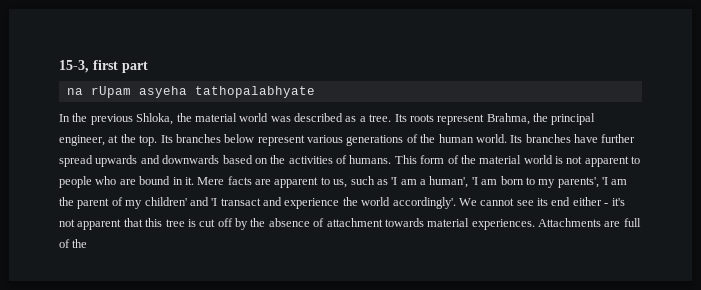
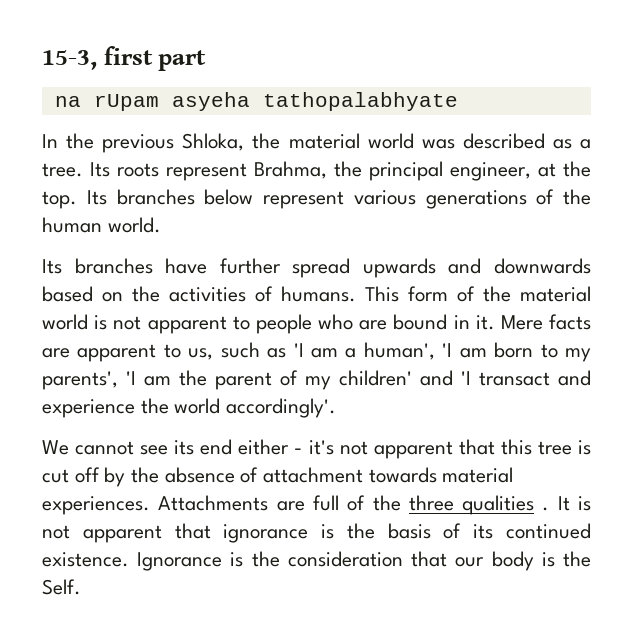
(507, 138) none -> (161, 225) //
(456, 203) none -> (337, 408) //
(88, 243) none -> [408,495,591,515] [42,523,591,543] [42,551,591,571] [42,579,81,595] three qualities . It is not apparent that ignorance is the basis of its continued existence. Ignorance is the consideration that our body is the Self.

